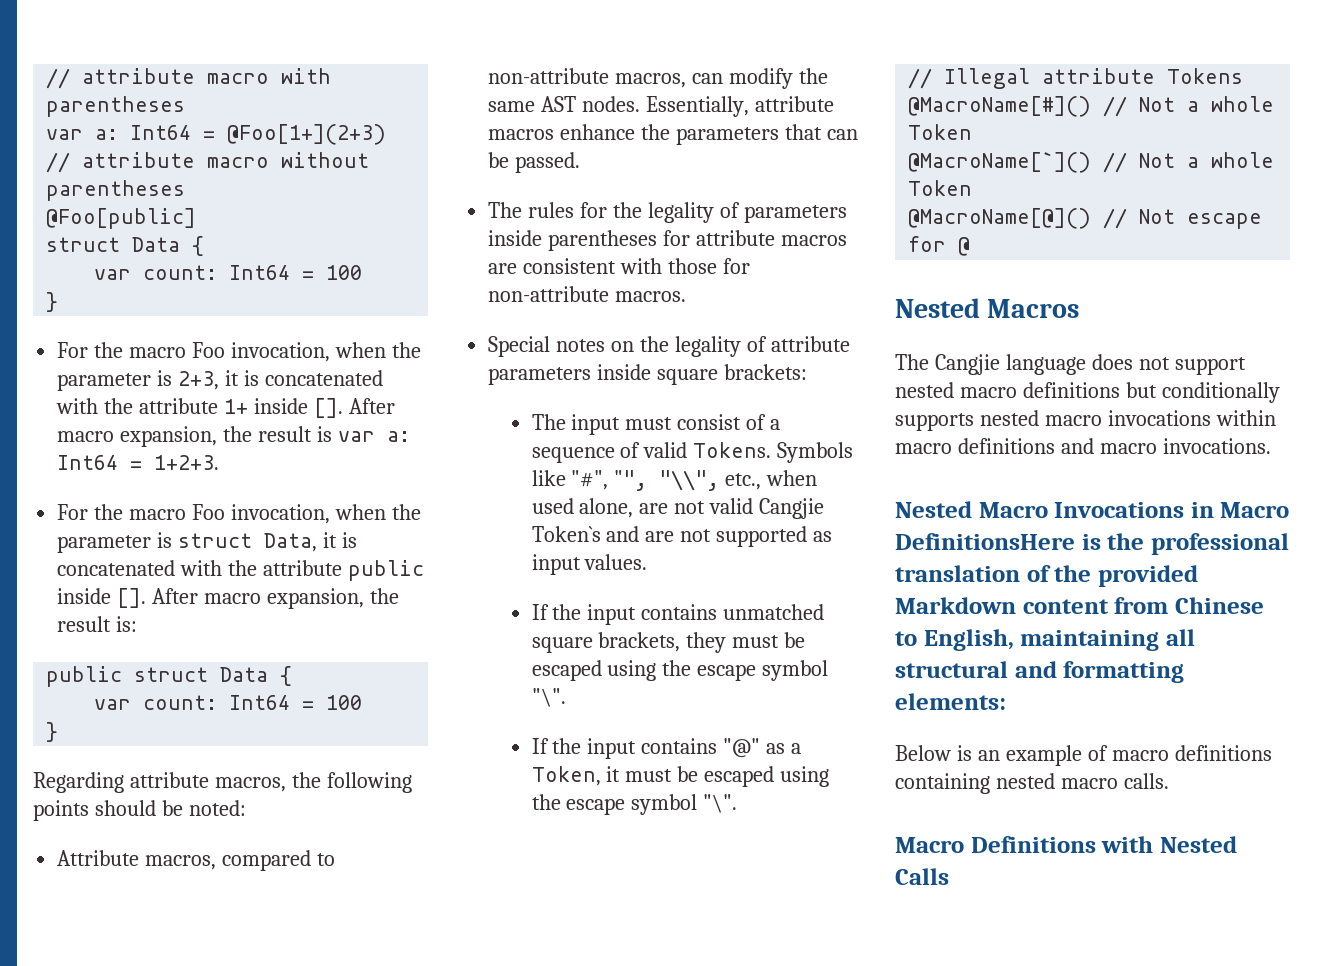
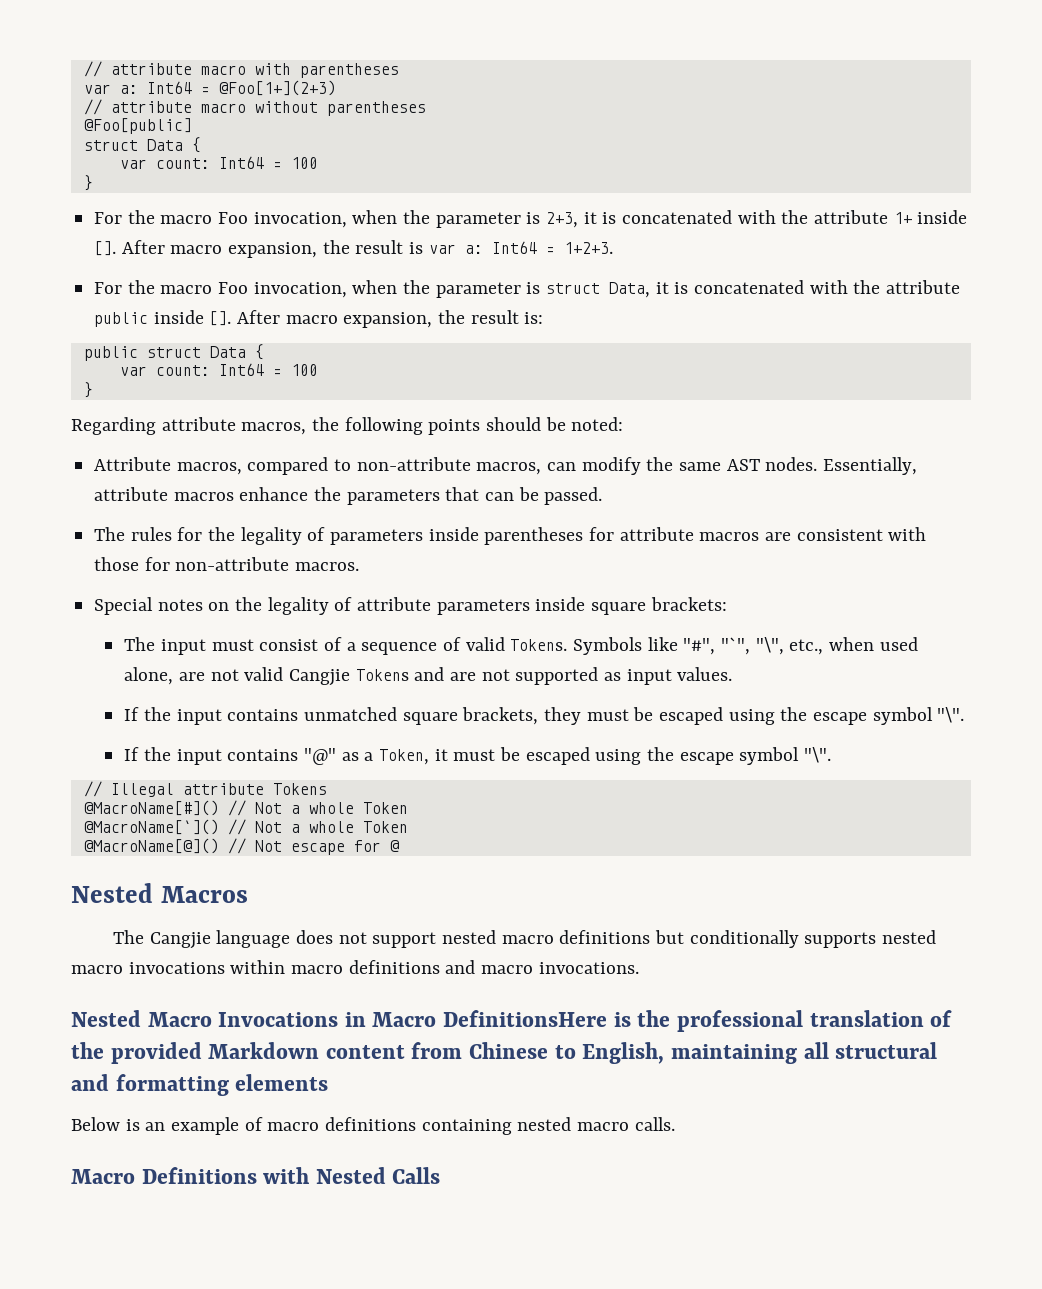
[614,470,720,491] "", "\\", -> [721,637,784,655] "`", "\",
[531,526,601,542] Token`s -> [355,669,409,681] Tokens
[895,693,1006,710] elements: -> [235,1074,329,1091] elements

